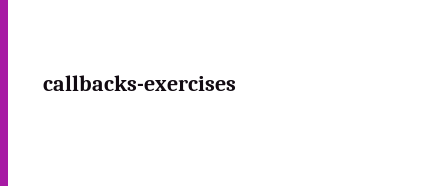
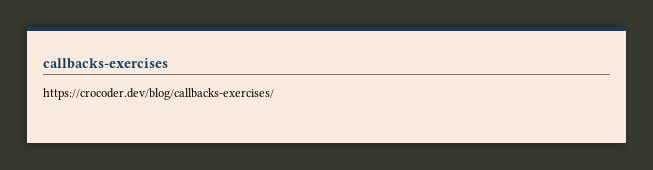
(236, 83) none -> [43,88,274,100] // https://crocoder.dev/blog/callbacks-exercises/

